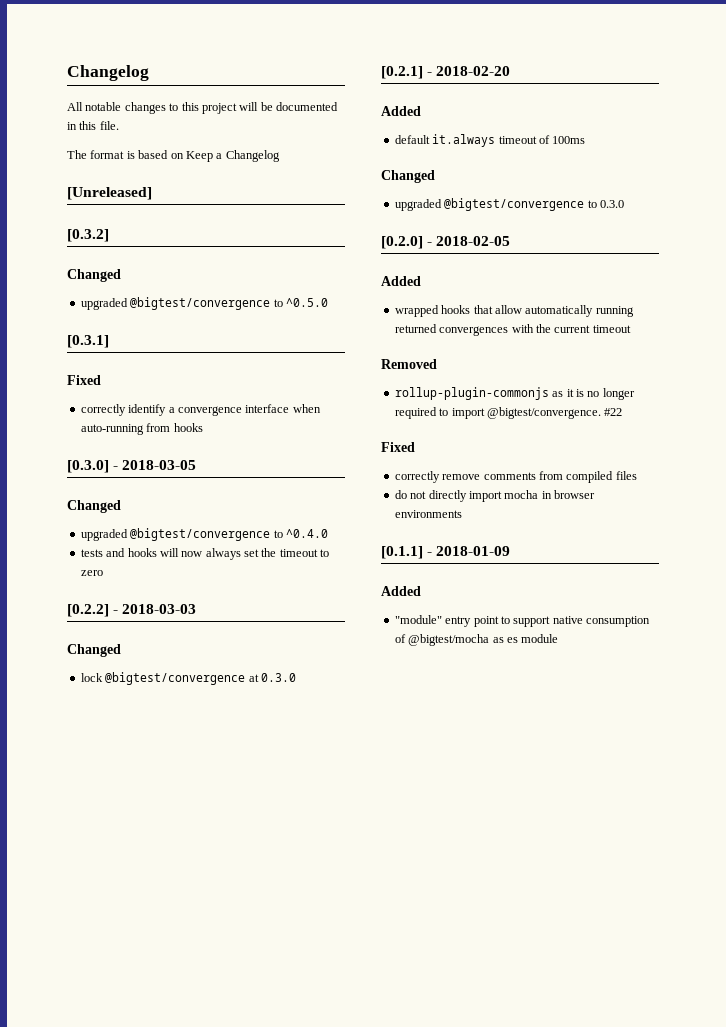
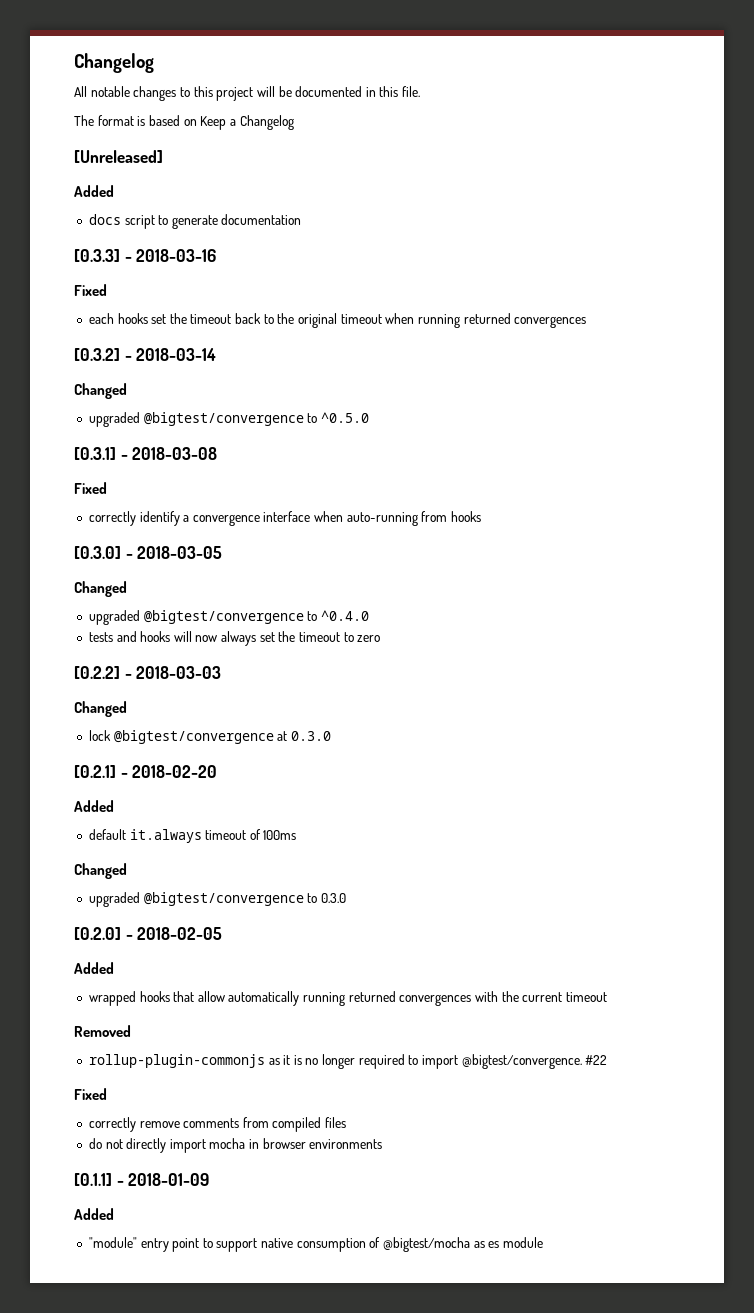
(152, 193) none -> [74,185,114,197] [88,214,302,229] [74,249,217,262] [74,284,107,296] [88,313,587,328] // Added // docs script to generate documentation // [0.3.3] - 2018-03-16 // Fixed // each hooks set the timeout back to the original timeout when running returned convergences
(109, 235) none -> [124,348,217,361] - 2018-03-14
(109, 341) none -> [120,447,218,460] - 2018-03-08

